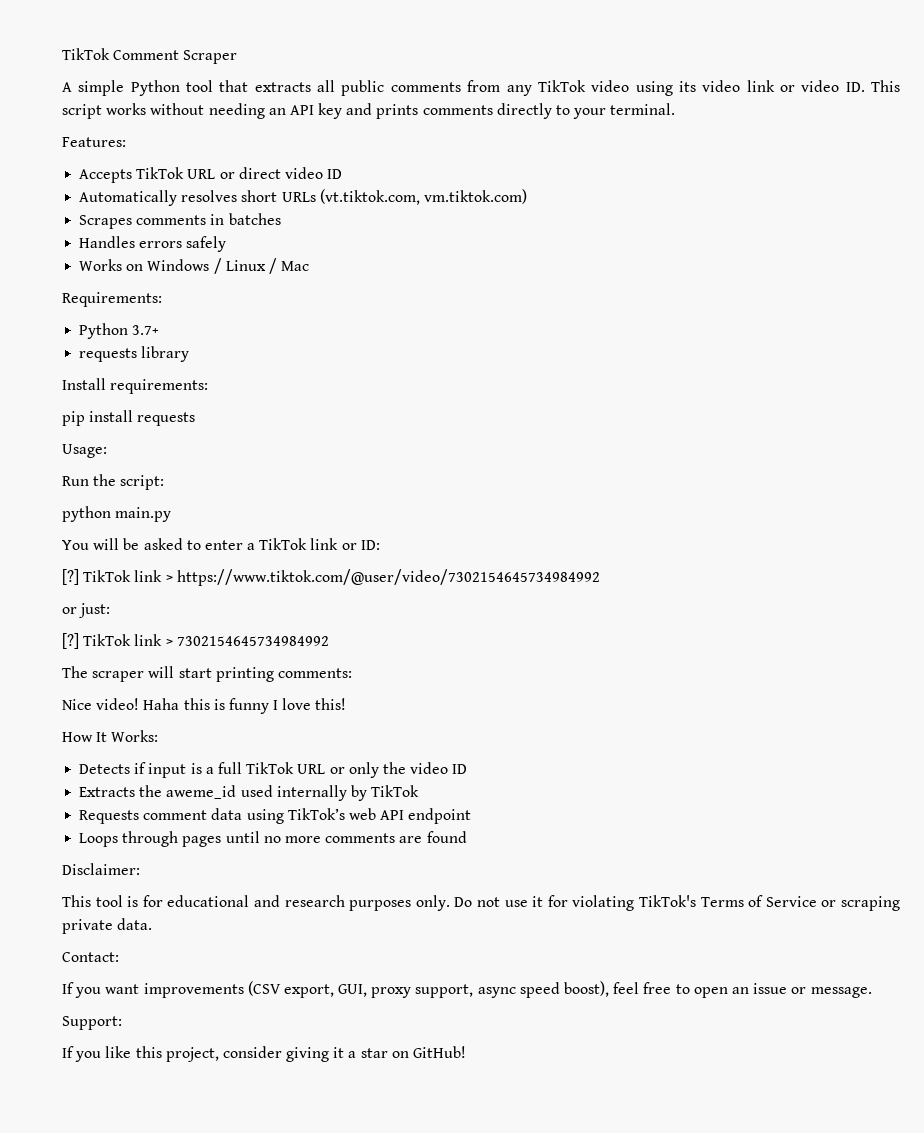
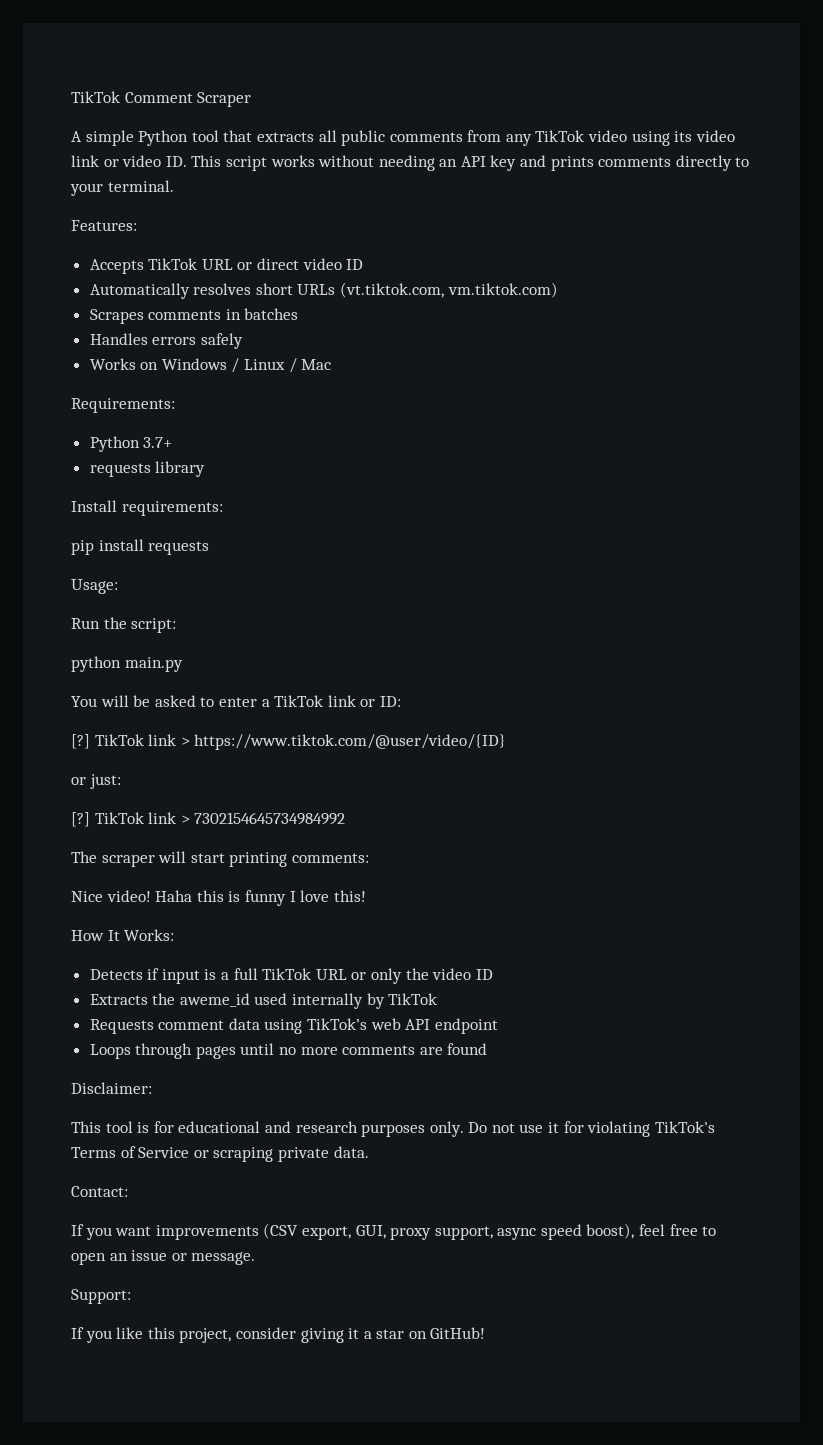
[176,569,600,586] https://www.tiktok.com/@user/video/7302154645734984992 -> [194,734,507,750] https://www.tiktok.com/@user/video/{ID}

